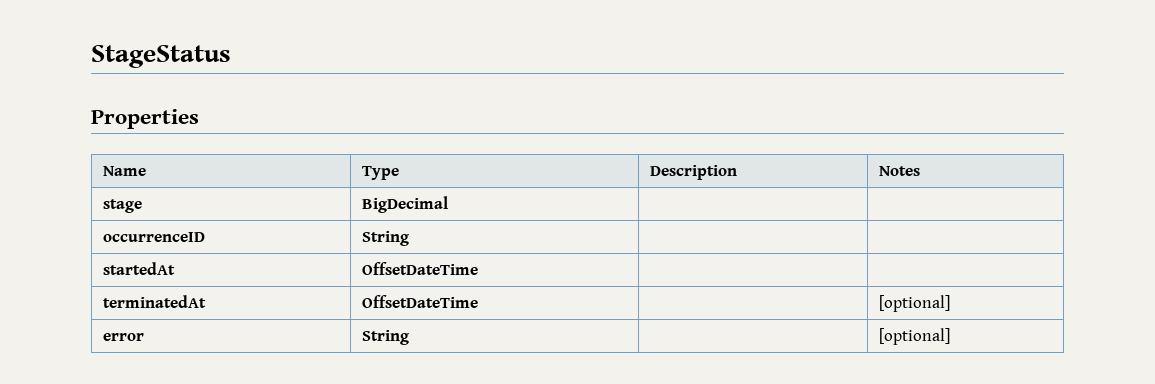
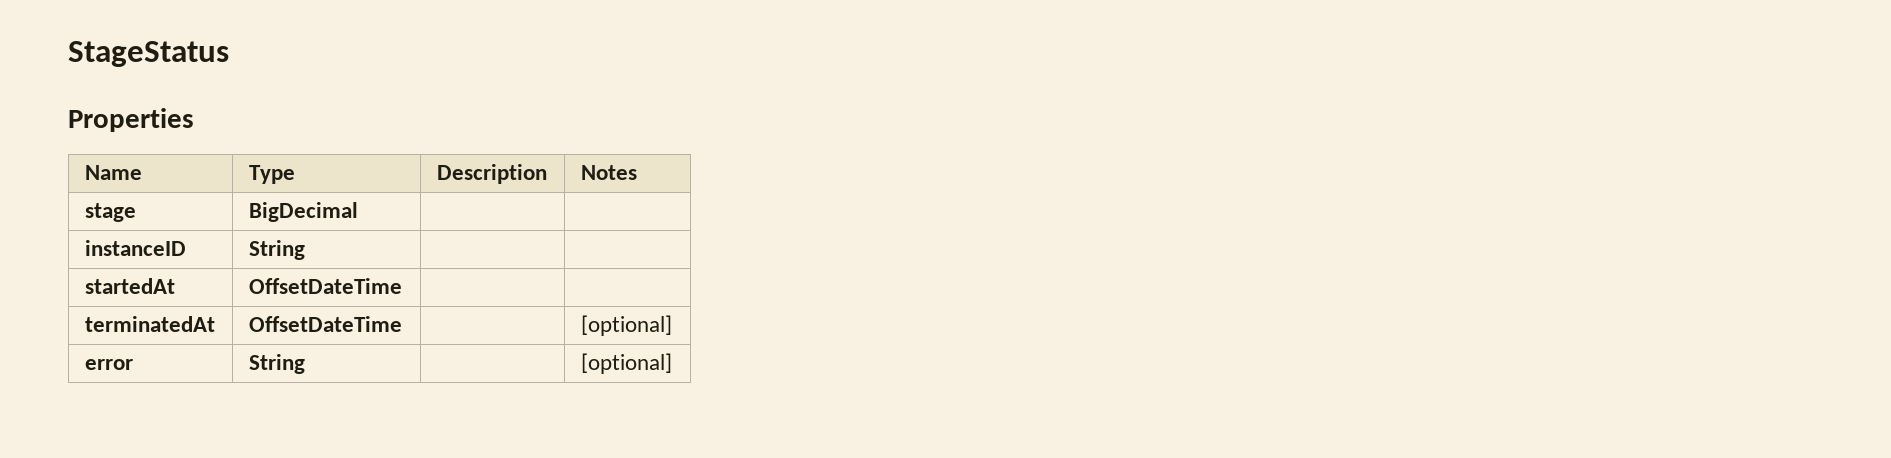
[102,232,205,242] occurrenceID -> [84,240,186,256] instanceID

